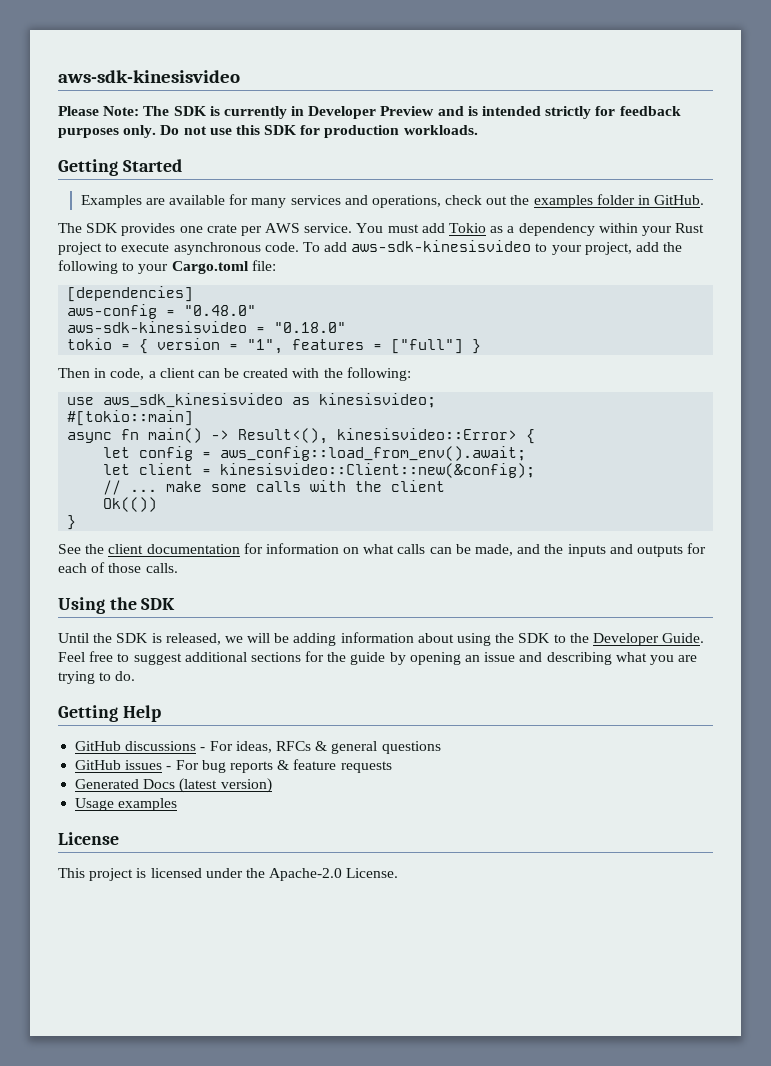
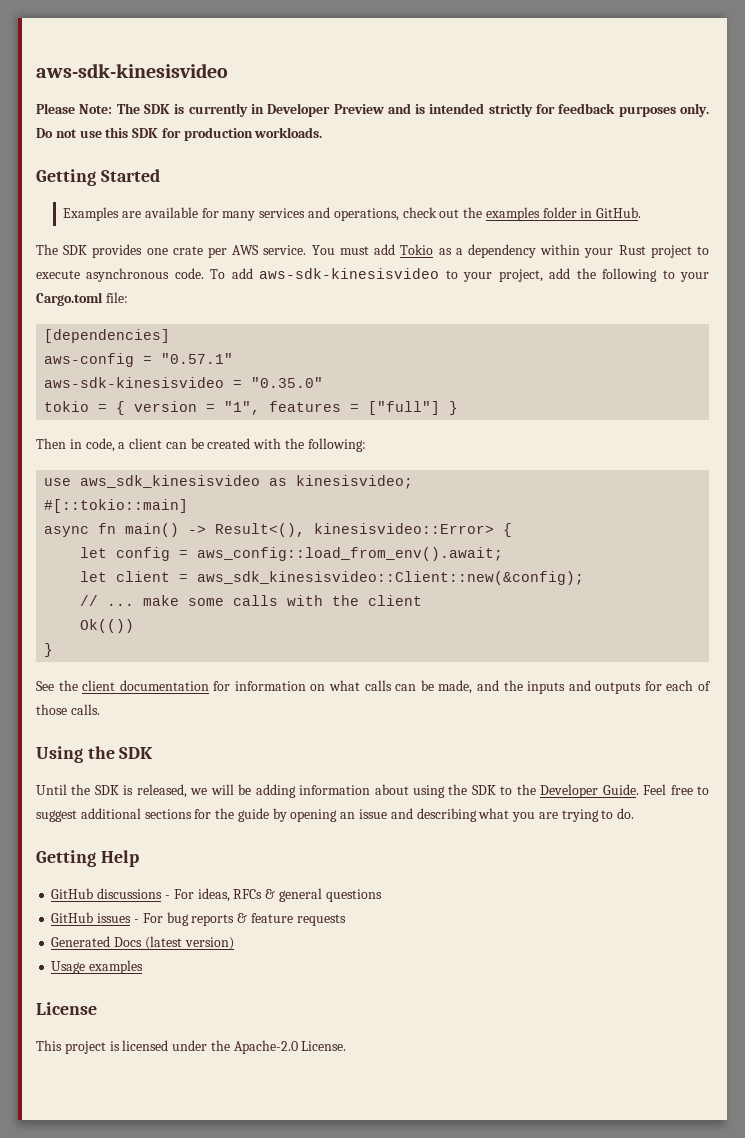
[184,305,257,316] "0.48.0" -> [161,353,234,364] "0.57.1"
[274,322,347,333] "0.18.0" -> [251,377,324,388] "0.35.0"
[67,410,194,426] #[tokio::main] -> [44,499,189,513] #[::tokio::main]
[220,463,536,478] kinesisvideo::Client::new(&config); -> [197,571,585,585] aws_sdk_kinesisvideo::Client::new(&config);

